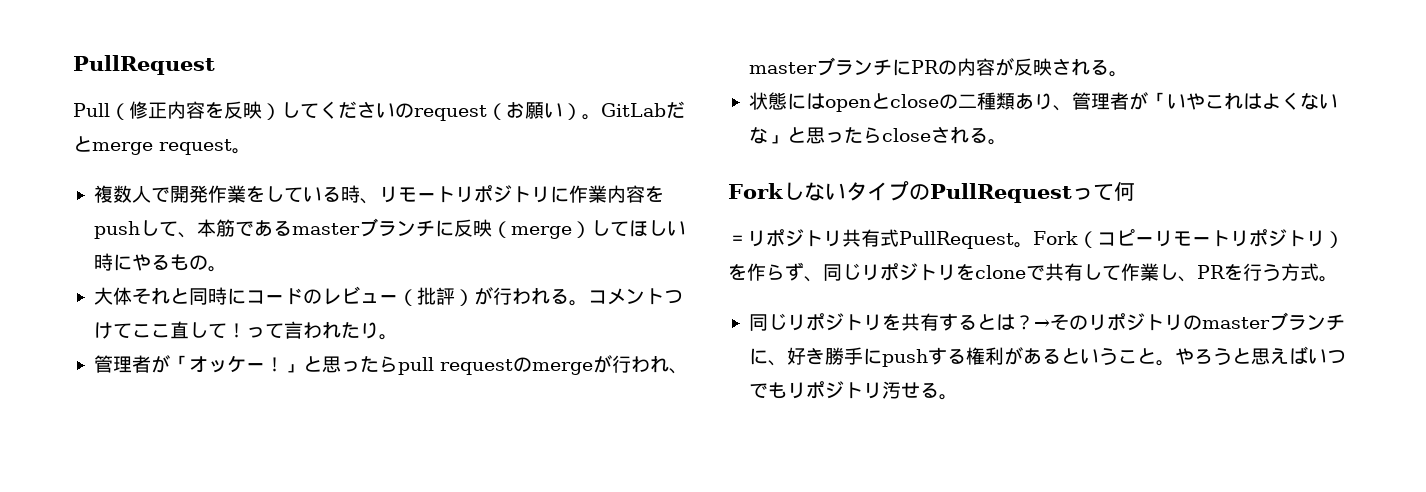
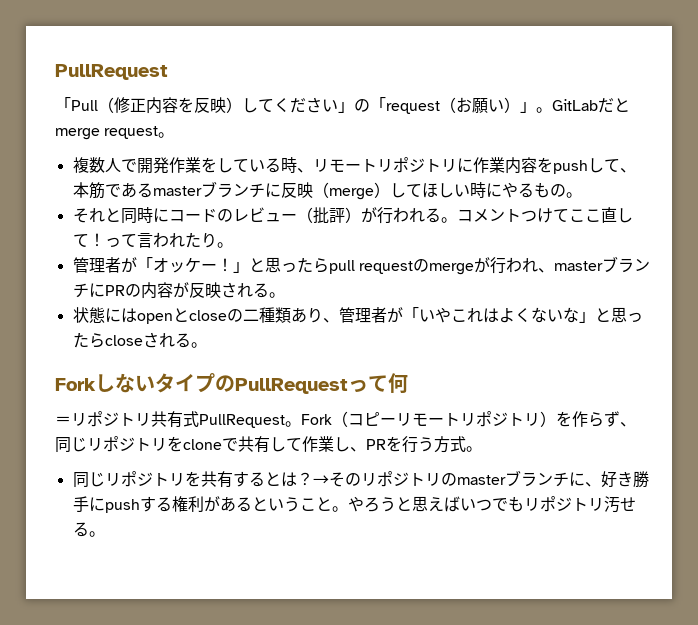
(215, 65) none -> [55,97,71,111] 「
[395,103,414,118] の -> [338,97,386,113] 」の「
(582, 111) none -> [520,101,536,113] 」
[93,287,132,305] 大体 -> (582, 195) none

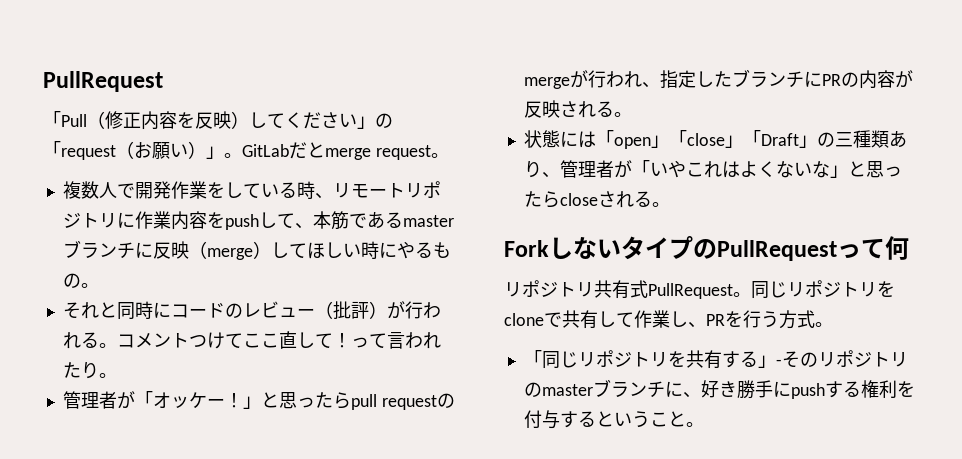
[554,261,603,271] master -> [659,70,732,89] 指定した
[136,308,259,324] openとcloseの二 -> [595,130,853,149] 「open」「close」「Draft」の三
[55,416,71,425] ＝ -> (909, 248) none
[301,411,636,427] Fork（コピーリモートリポジトリ）を作らず、 -> (751, 294) none
(482, 449) none -> [523,350,542,366] 「
[264,472,329,487] とは？→ -> [757,355,782,368] 」-
[203,496,236,512] があ -> [896,381,915,397] [523,410,578,429] を付与す
[347,496,636,513] [72,522,105,537] やろうと思えばいつでもリポジトリ汚せる。 -> (704, 424) none

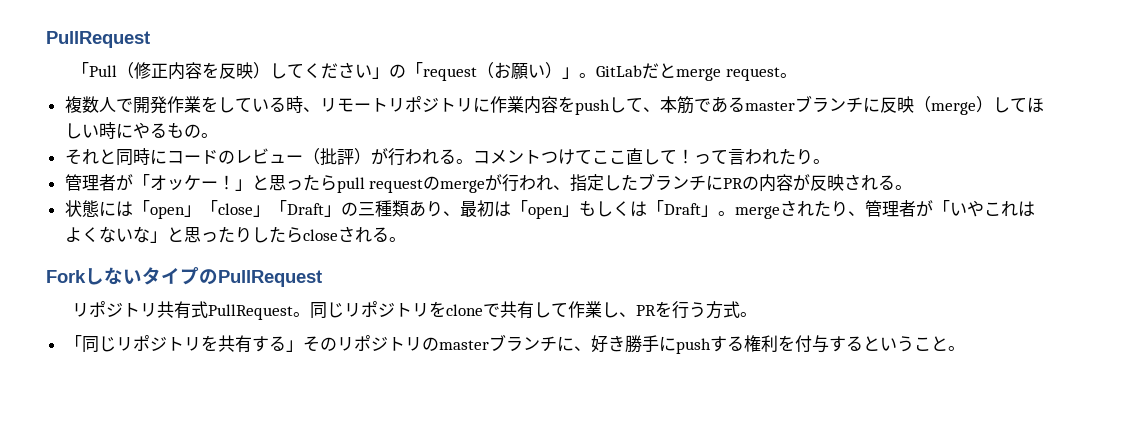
(560, 175) none -> [459,200,865,219] 最初は「open」もしくは「Draft」。mergeされたり、
(542, 199) none -> [234,226,286,243] りした
[837,236,909,260] って何 -> (322, 278) none
[775,359,782,366] - -> (303, 346) none

